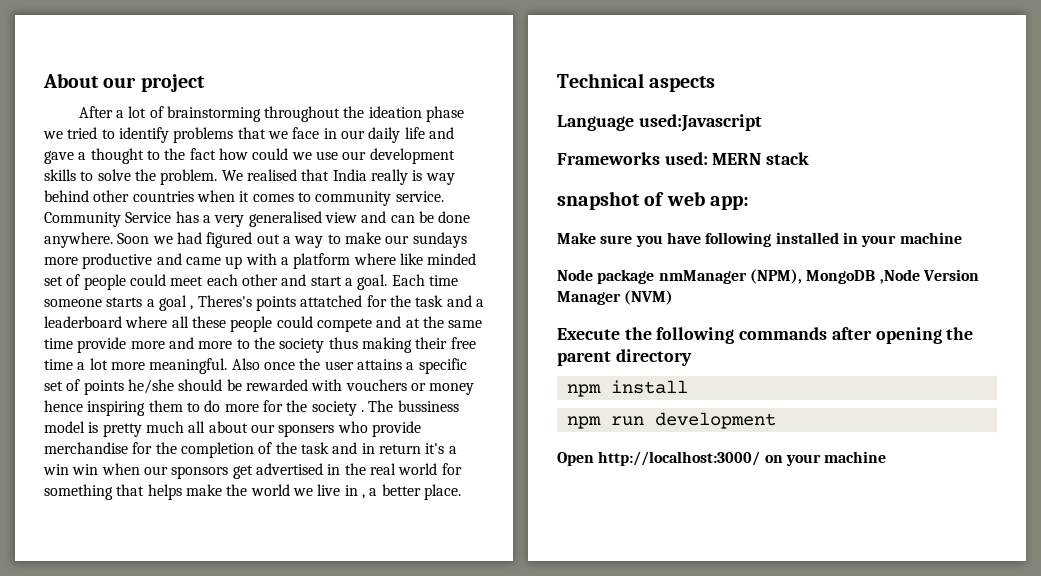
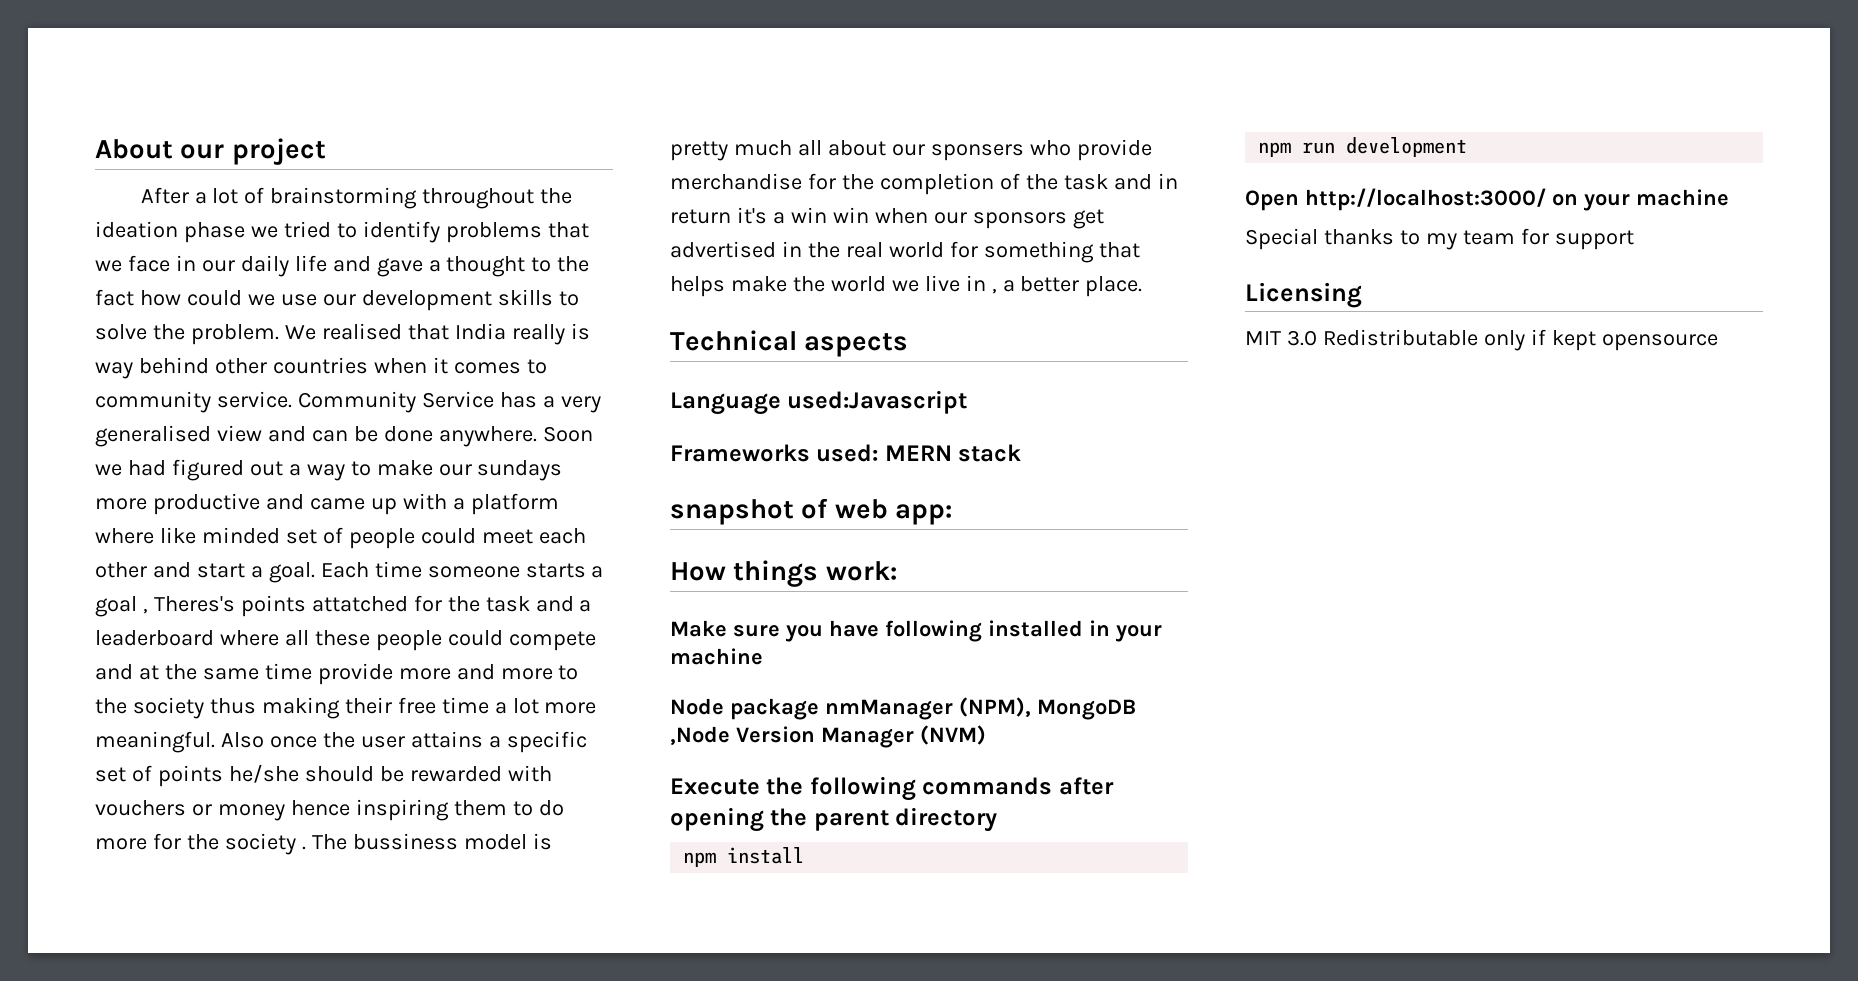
(750, 203) none -> [670,560,897,587] // How things work:
(887, 457) none -> [1245,228,1634,250] [1245,282,1362,308] [1245,329,1718,351] // Special thanks to my team for support // Licensing // MIT 3.0 Redistributable only if kept opensource

